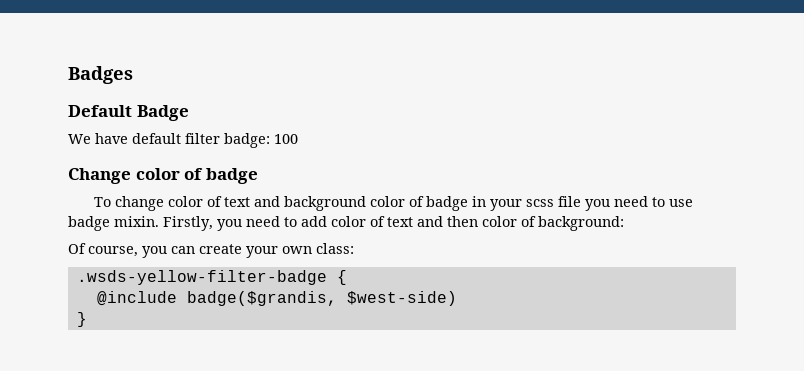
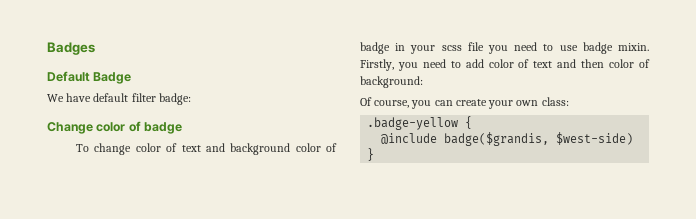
[274,134,298,144] 100 -> (191, 99) none
[76,270,327,285] .wsds-yellow-filter-badge -> [367,117,459,130] .badge-yellow

